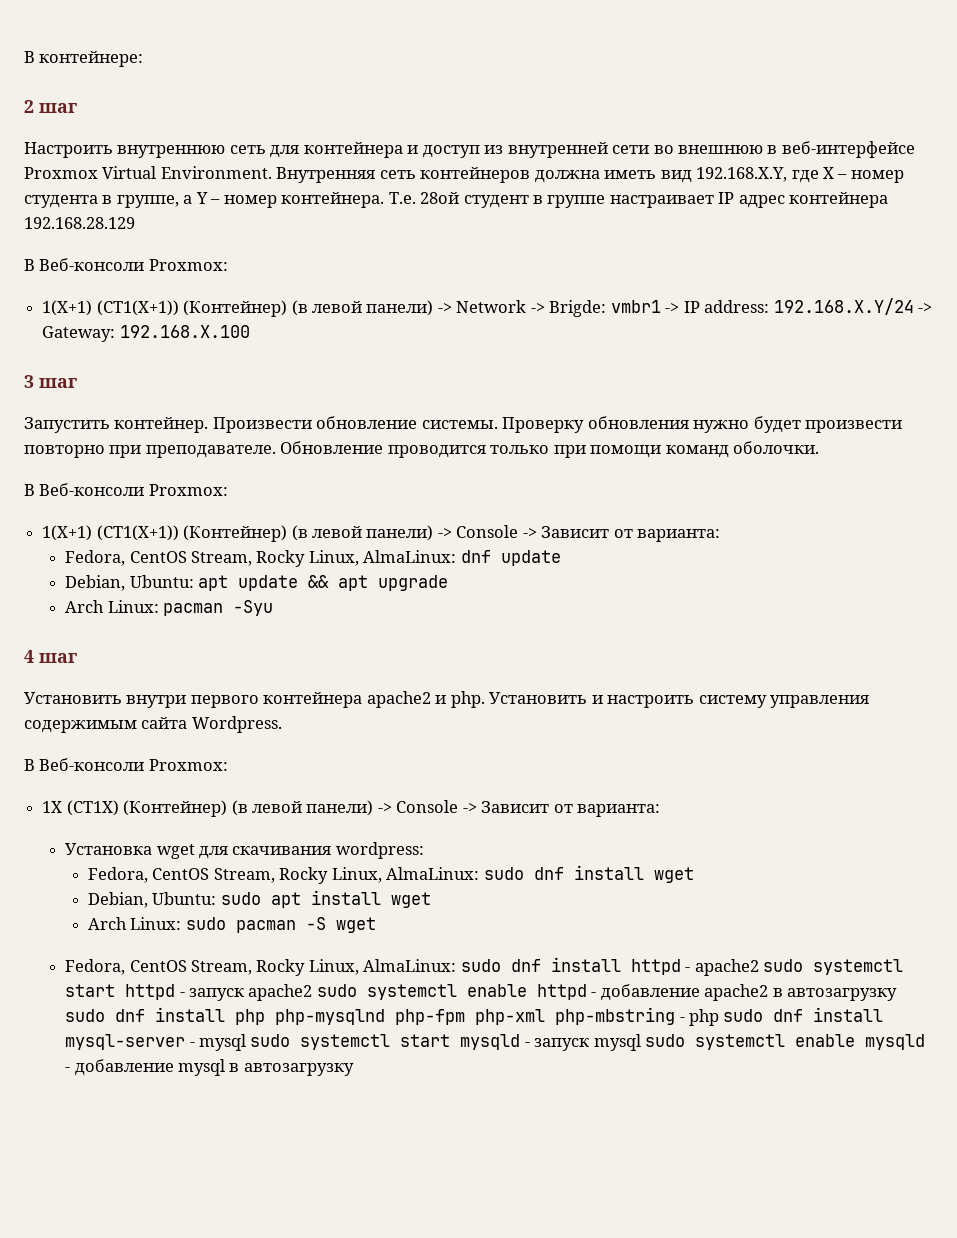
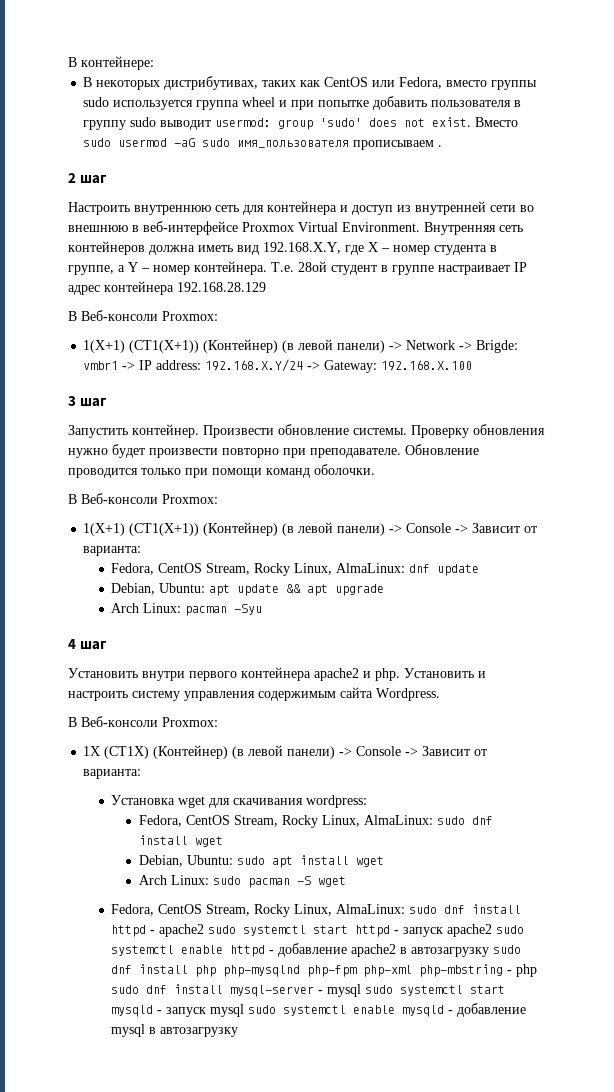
(144, 59) none -> [83,76,538,90] [83,96,522,110] [83,117,519,130] [83,138,443,150] // В некоторых дистрибутивах, таких как CentOS или Fedora, вместо группы sudo используется группа wheel и при попытке добавить пользователя в группу sudo выводит usermod: group 'sudo' does not exist. Вместо sudo usermod -aG sudo имя_пользователя прописываем .

